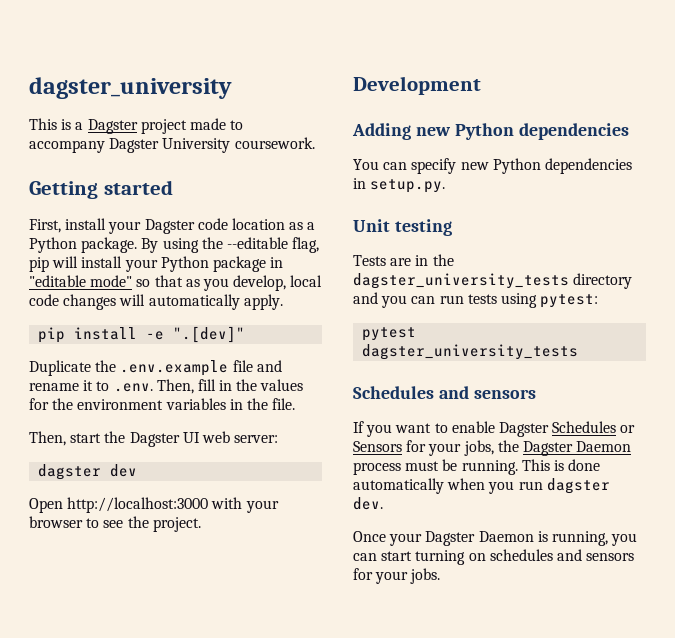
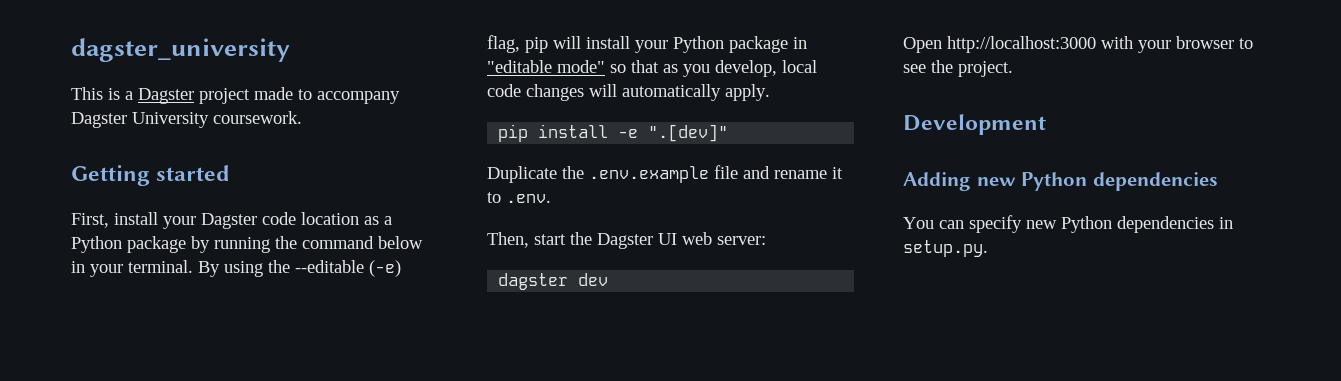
[81,237,138,253] package. -> [127,236,423,253] [71,260,193,277] package by running the command below in your terminal.
(288, 243) none -> [369,260,401,277] (-e)
[156,379,304,394] [29,398,296,410] Then, fill in the values for the environment variables in the file. -> (551, 198) none
[353,219,452,236] [353,254,454,266] [353,273,633,289] [353,292,599,308] [362,327,417,341] [362,344,579,360] [353,386,536,399] [353,421,636,437] [353,440,632,456] [353,459,601,475] [353,478,610,494] [353,497,383,510] [353,531,638,546] [353,549,635,565] [353,568,441,584] // Unit testing // Tests are in the dagster_university_tests directory and you can run tests using pytest: // pytest dagster_university_tests // Schedules and sensors // If you want to enable Dagster Schedules or Sensors for your jobs, the Dagster Daemon process must be running. This is done automatically when you run dagster dev. // Once your Dagster Daemon is running, you can start turning on schedules and sensors for your jobs. -> (988, 248) none

